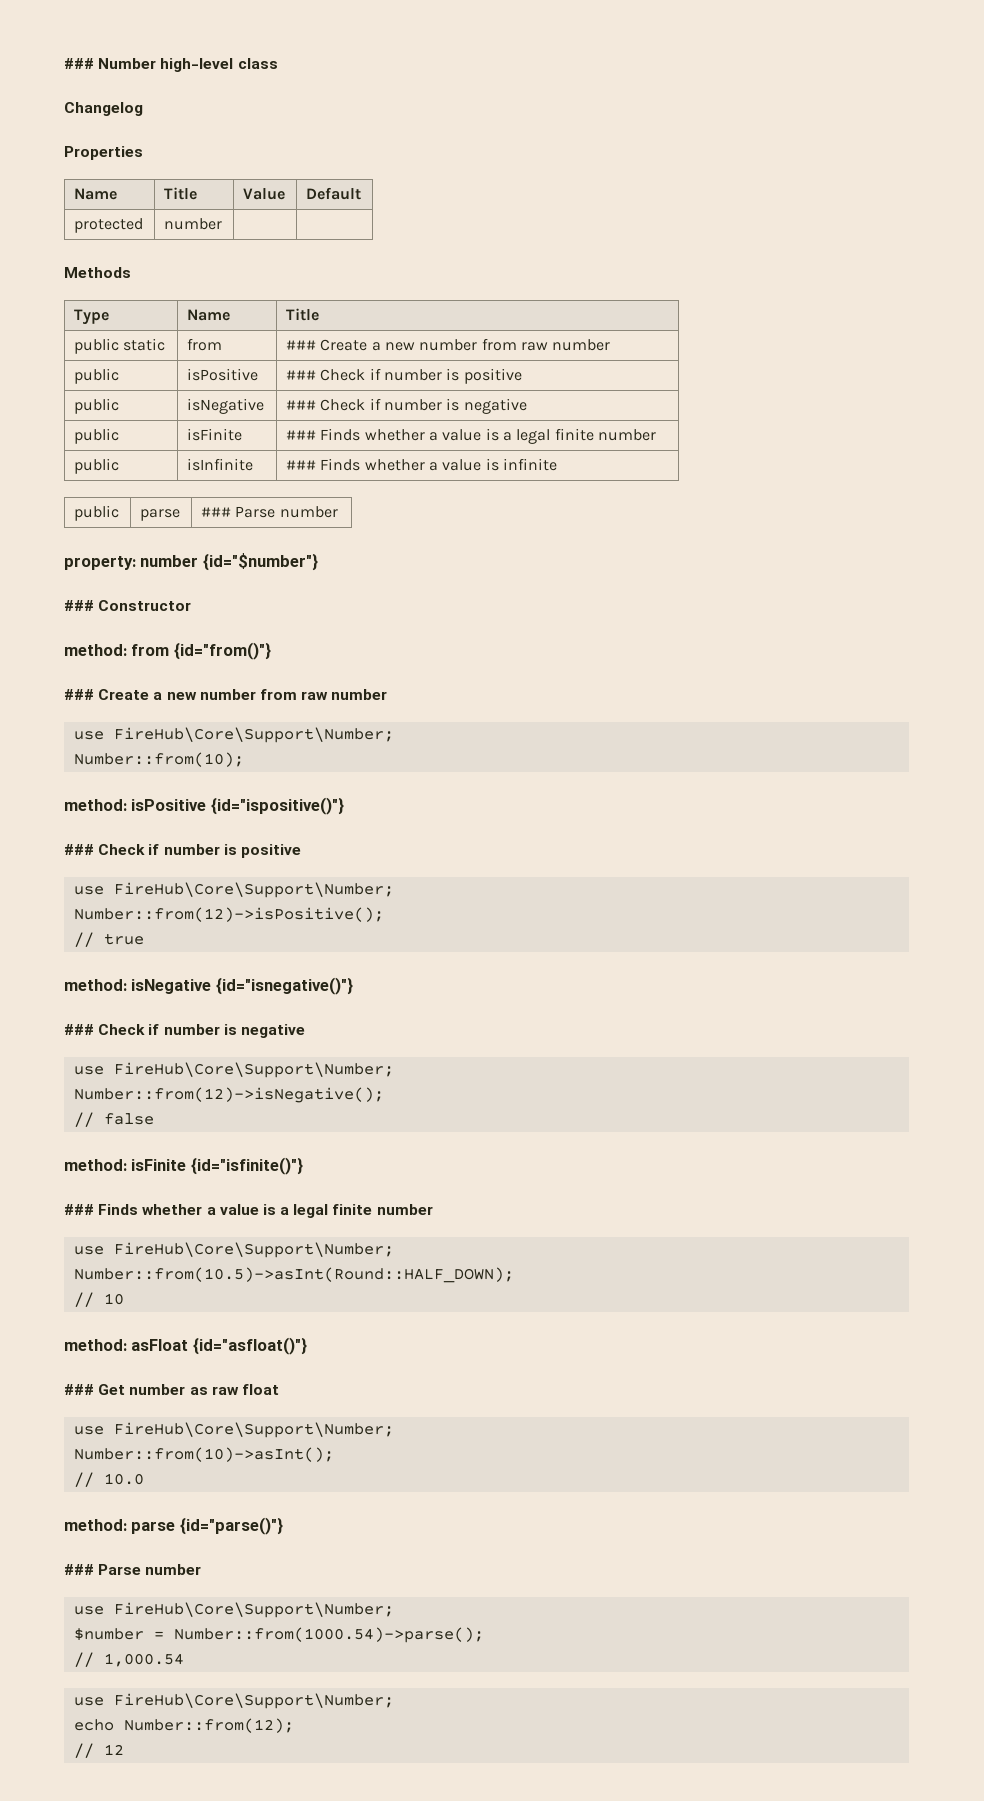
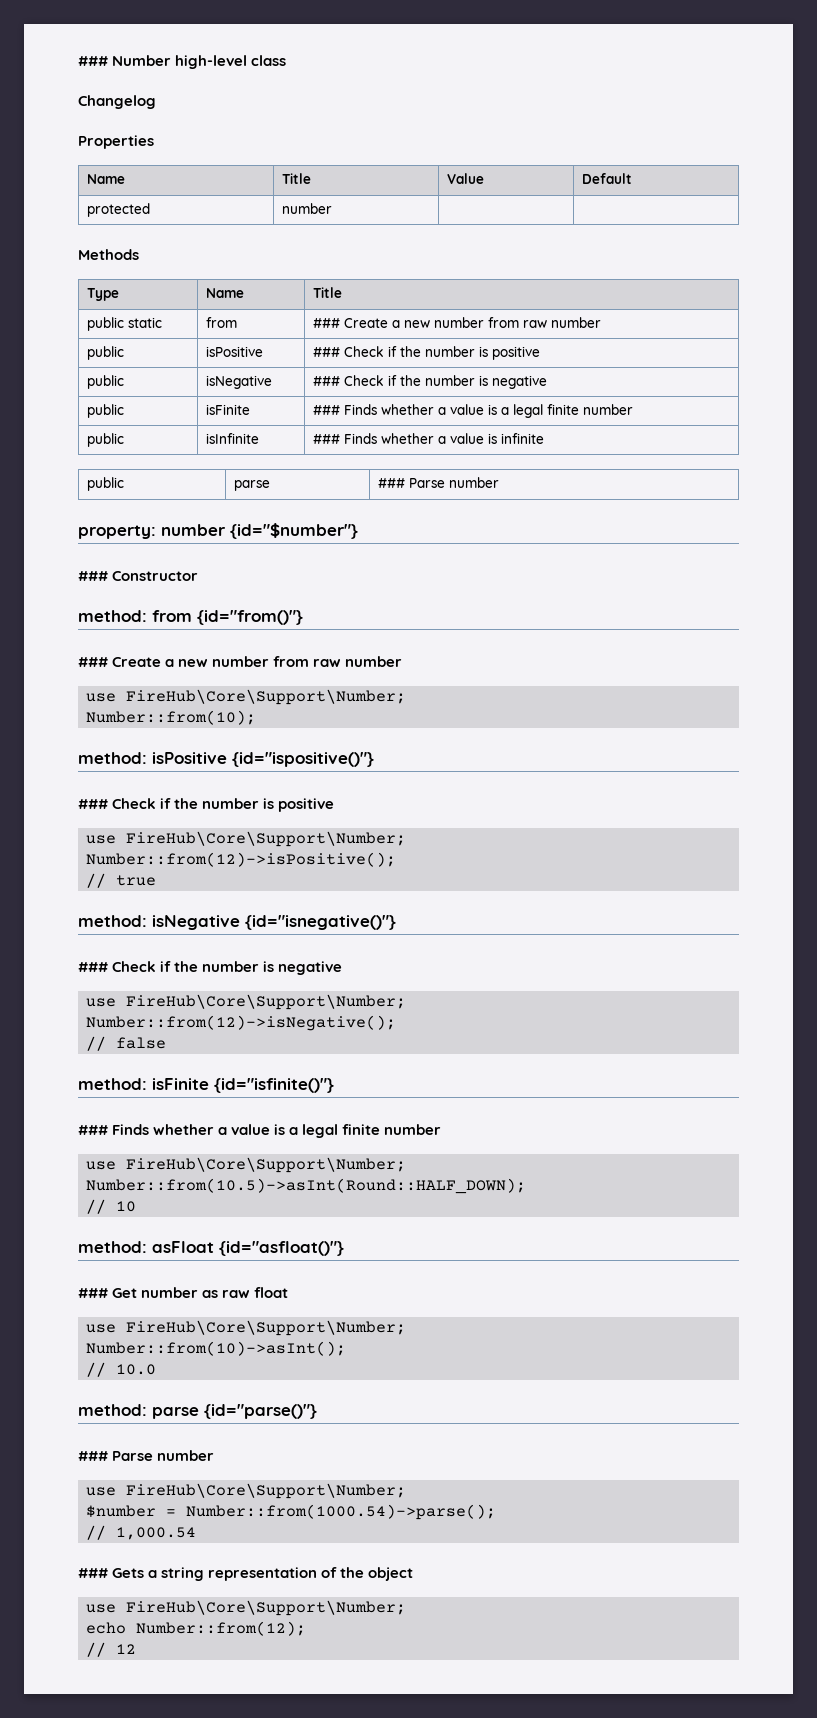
(381, 374) none -> [400,346,422,357] the
(381, 404) none -> [400,375,422,386] the
(160, 849) none -> [174,798,199,809] the
(160, 1029) none -> [174,961,199,972] the
(184, 1660) none -> [78,1567,414,1581] // ### Gets a string representation of the object

